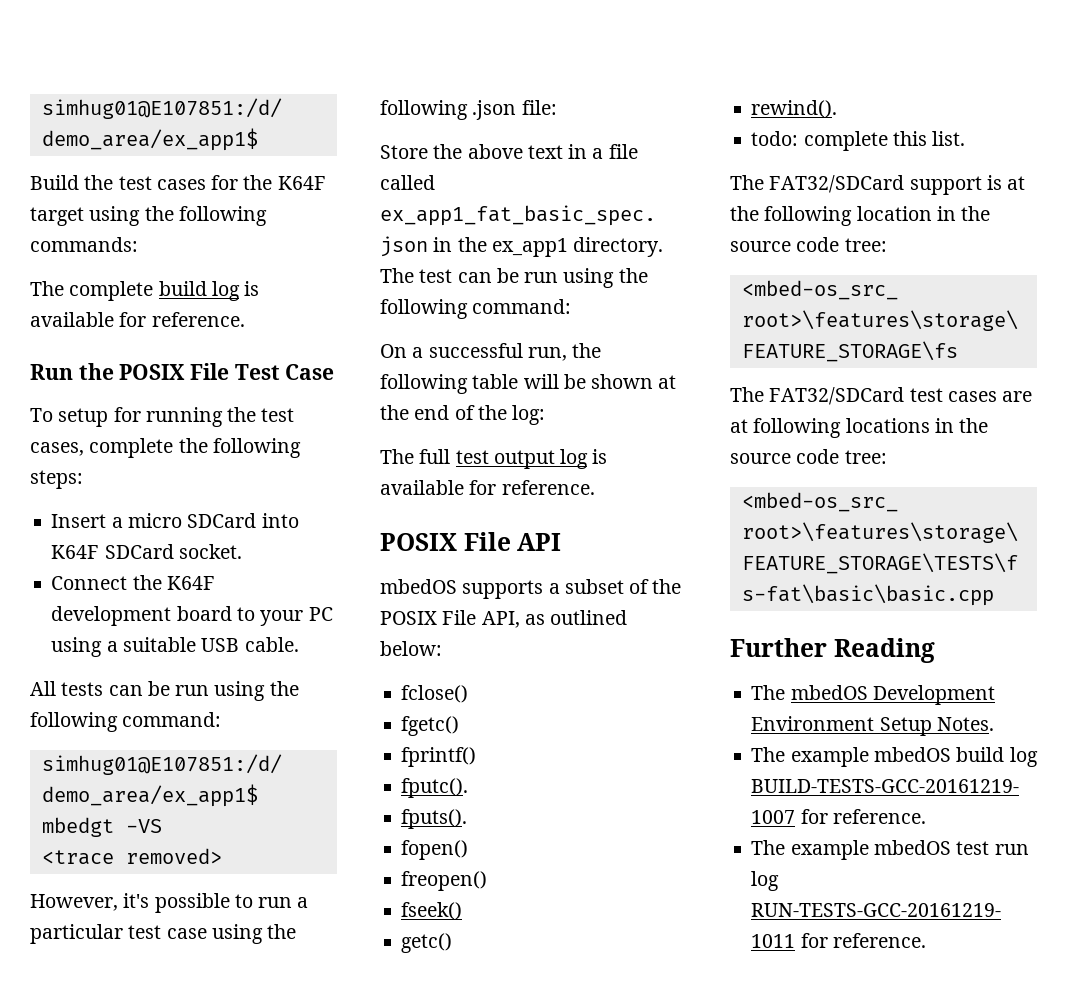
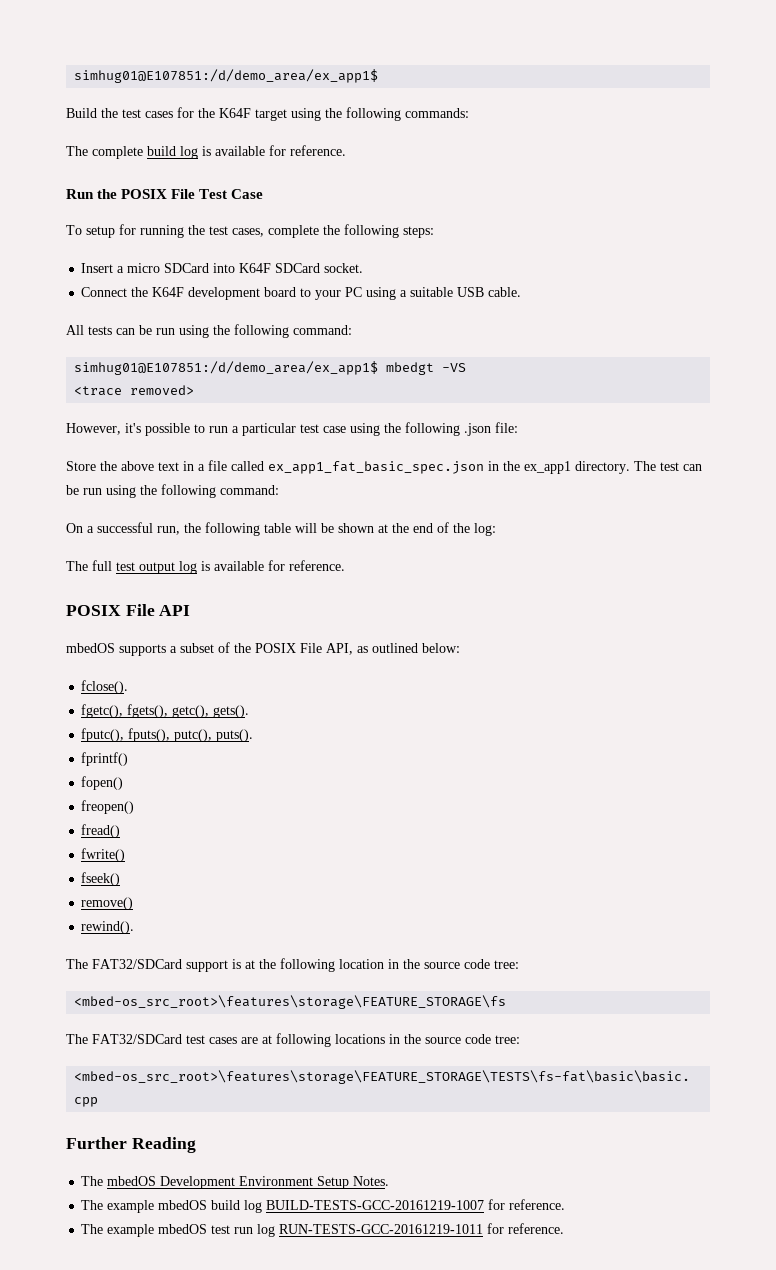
[401,685,469,703] [401,716,460,736] fclose() // fgetc() -> [81,680,129,694] [81,704,250,718] [81,728,254,742] fclose(). // fgetc(), fgets(), getc(), gets(). // fputc(), fputs(), putc(), puts().
[401,778,469,798] [401,809,468,829] // fputc(). // fputs(). -> (129, 759) none
(488, 881) none -> [81,824,121,838] [81,848,126,862] // fread() // fwrite()
[401,933,453,953] getc() -> [81,897,134,910] remove()
[751,131,966,151] // todo: complete this list. -> (135, 927) none

